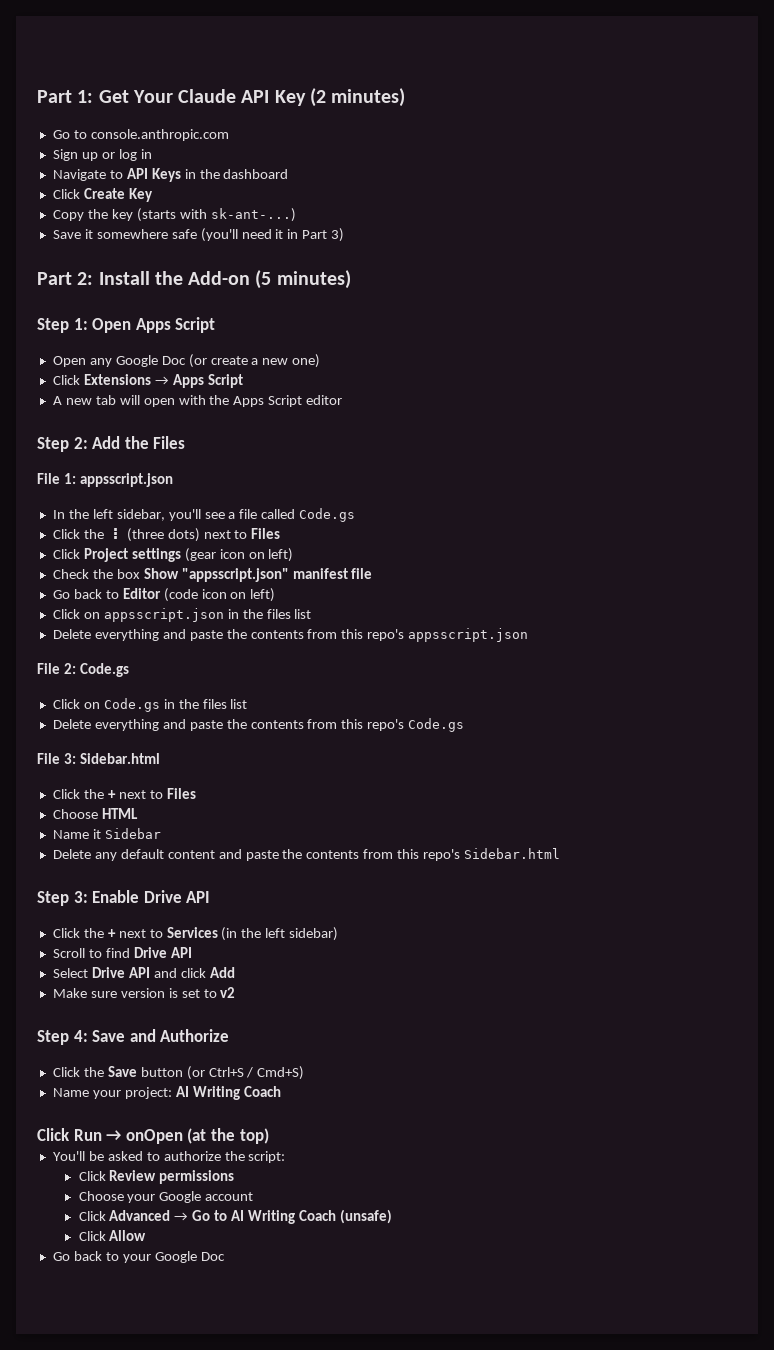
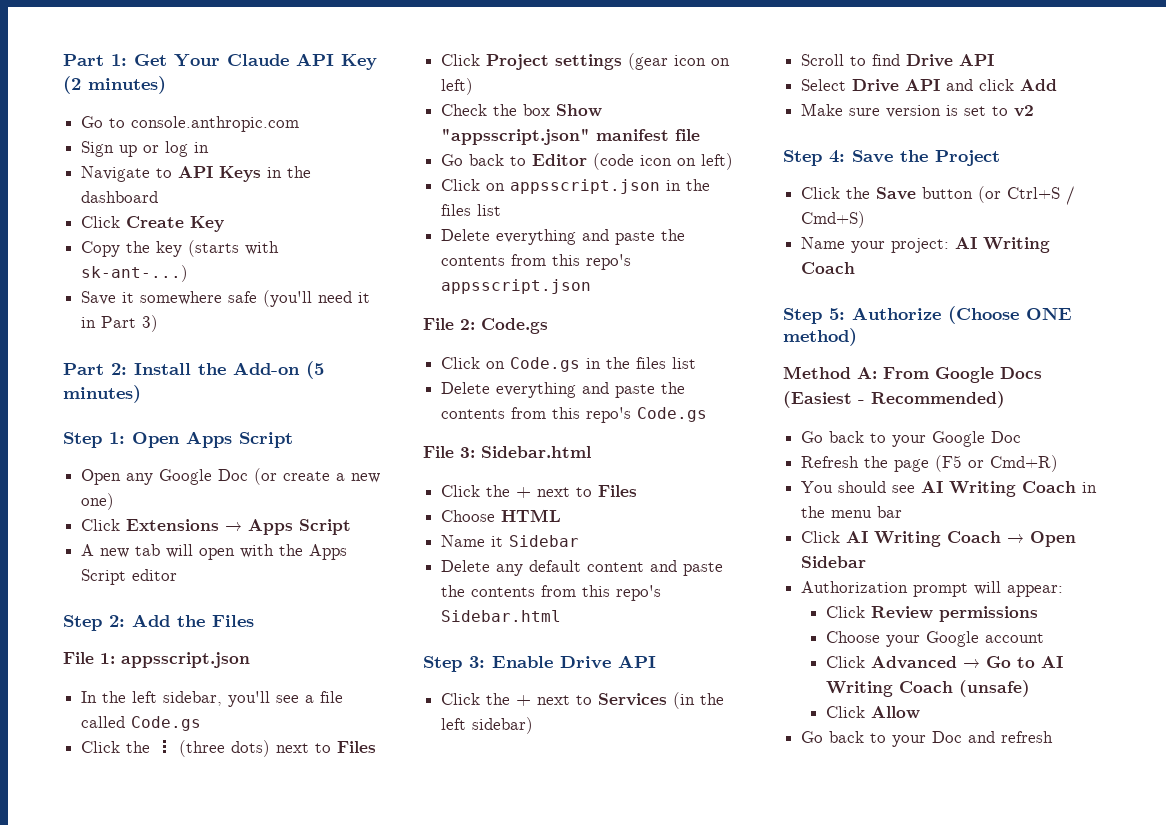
[129,1029,230,1042] and Authorize -> [900,150,1000,166] the Project
[37,1128,269,1144] [52,1151,286,1163] Click Run → onOpen (at the top) // You'll be asked to authorize the script: -> [783,306,1072,324] [783,328,857,346] [783,366,1042,383] [783,391,1005,408] [801,431,1022,447] [801,455,1059,472] [801,481,1098,497] [801,506,903,518] [801,531,1077,547] [801,556,867,568] [801,581,1064,597] Step 5: Authorize (Choose ONE method) // Method A: From Google Docs (Easiest - Recommended) // Go back to your Google Doc // Refresh the page (F5 or Cmd+R) // You should see AI Writing Coach in the menu bar // Click AI Writing Coach → Open Sidebar // Authorization prompt will appear:
[154,1251,225,1263] Google Doc -> [932,731,1054,743] Doc and refresh

